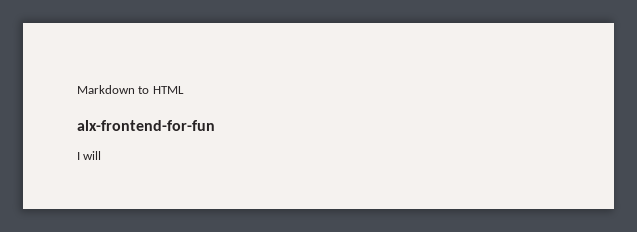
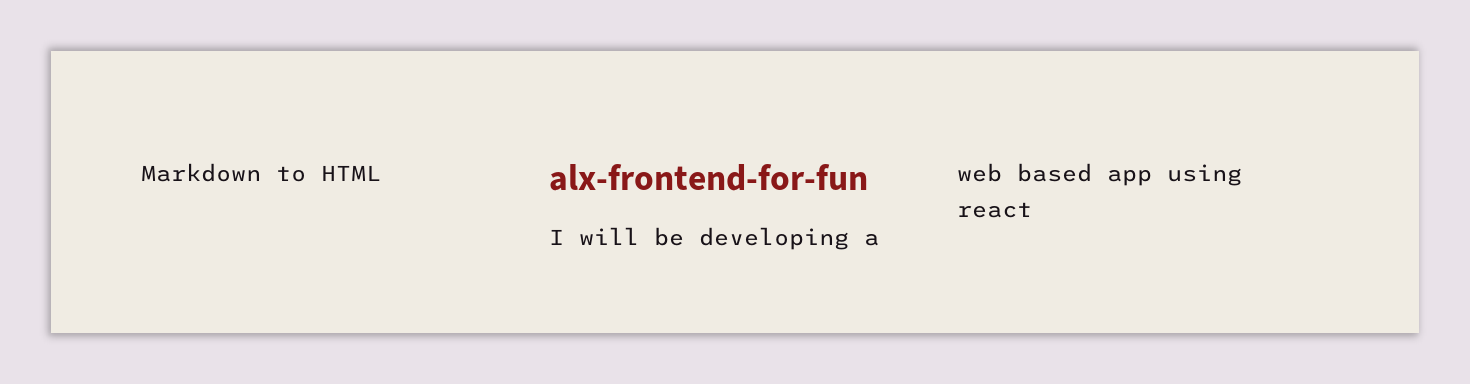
(102, 155) none -> [654,227,879,250] [957,163,1242,186] [957,202,1032,218] be developing a web based app using react

